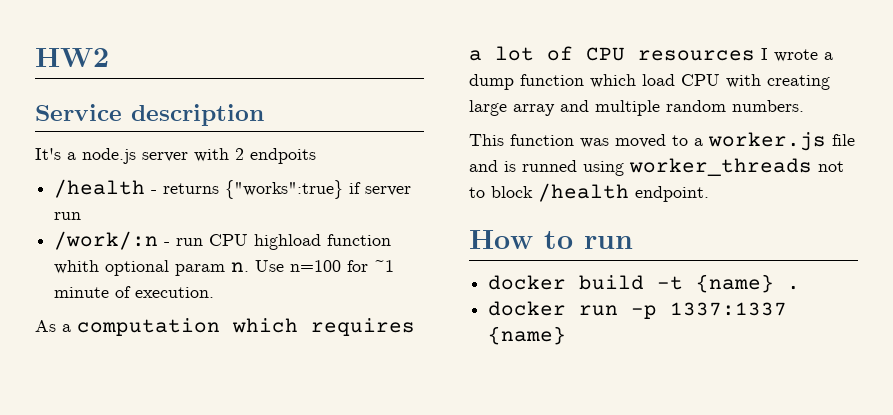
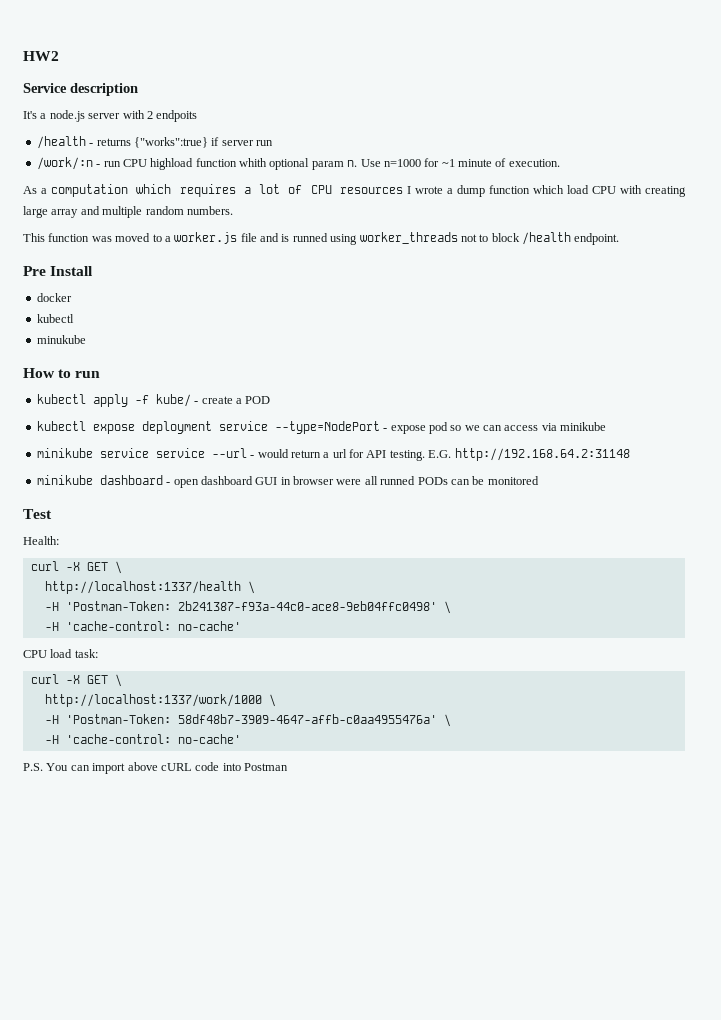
[290,260,342,272] n=100 -> [383,159,421,167] n=1000
[469,230,633,249] [488,274,801,293] [488,301,788,319] [488,326,567,345] How to run // docker build -t {name} . // docker run -p 1337:1337 {name} -> [23,266,94,276] [36,293,72,302] [36,314,74,323] [36,335,86,344] [23,368,101,378] [36,394,271,407] [36,421,607,434] [36,448,630,461] [36,475,539,488] [23,509,52,519] [23,536,59,545] [30,561,122,574] [44,581,255,594] [44,601,451,614] [44,621,241,631] [23,649,98,658] [30,674,122,687] [44,694,276,707] [44,714,451,727] [44,734,241,744] [23,762,288,774] Pre Install // docker // kubectl // minukube // How to run // kubectl apply -f kube/ - create a POD // kubectl expose deployment service --type=NodePort - expose pod so we can access via minikube // minikube service service --url - would return a url for API testing. E.G. http://192.168.64.2:31148 // minikube dashboard - open dashboard GUI in browser were all runned PODs can be monitored // Test // Health: // curl -X GET \ // http://localhost:1337/health \ // -H 'Postman-Token: 2b241387-f93a-44c0-ace8-9eb04ffc0498' \ // -H 'cache-control: no-cache' // CPU load task: // curl -X GET \ // http://localhost:1337/work/1000 \ // -H 'Postman-Token: 58df48b7-3909-4647-affb-c0aa4955476a' \ // -H 'cache-control: no-cache' // P.S. You can import above cURL code into Postman

